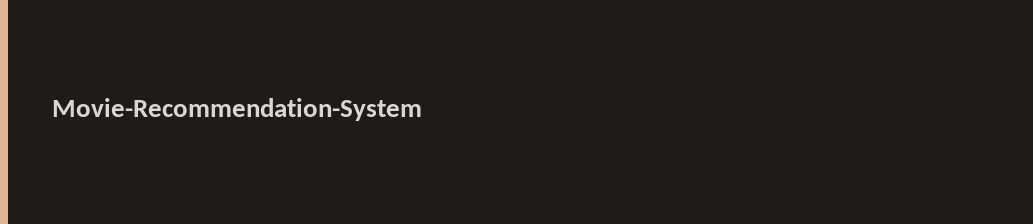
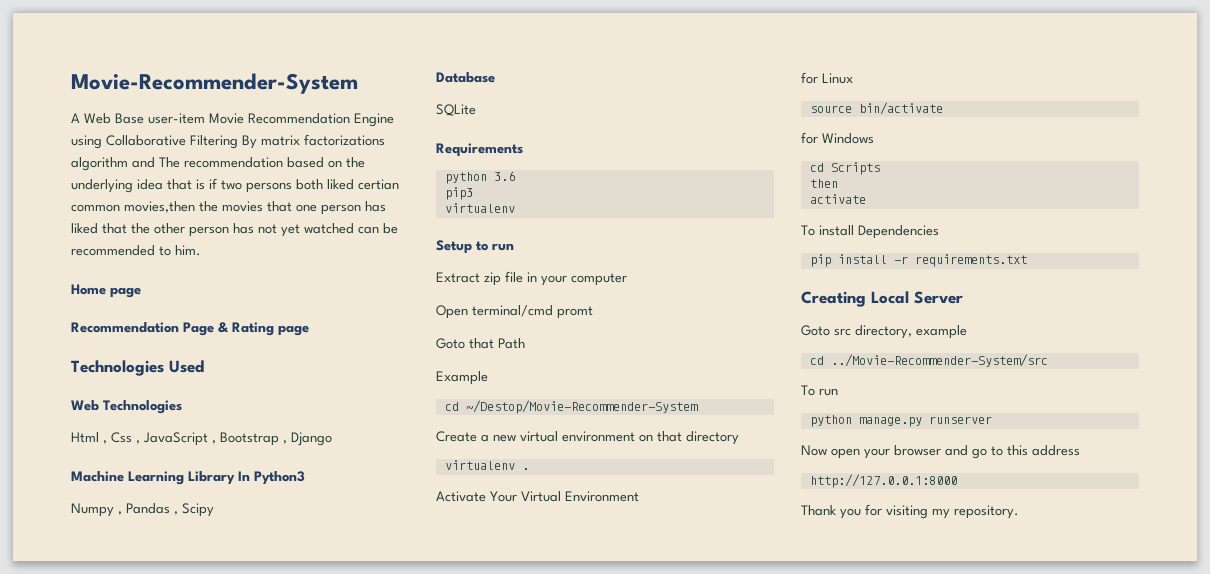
[52,98,422,121] Movie-Recommendation-System -> [71,73,358,94] [71,113,394,127] [71,134,385,149] [71,157,365,171] [71,178,399,193] [71,201,386,215] [71,223,398,237] [71,245,201,256] [71,284,141,298] [71,322,309,336] [71,360,204,376] [71,400,182,414] [71,432,332,446] [71,471,305,485] [71,503,214,517] [436,72,495,83] [436,104,476,116] [436,143,523,157] [444,171,515,184] [444,187,473,200] [444,203,515,213] [436,240,514,254] [436,271,627,286] [436,305,593,319] [436,338,525,349] [436,371,488,385] [444,400,698,414] [436,431,739,445] [444,460,529,470] [436,491,639,502] [801,72,853,84] [809,102,943,115] [801,132,874,144] [809,162,880,175] [809,179,838,188] [809,194,866,204] [801,225,939,239] [809,254,1027,267] [801,291,963,307] [801,325,967,339] [809,354,1048,367] [801,385,838,396] [809,415,992,427] [801,445,1080,459] [809,474,957,488] [801,504,1019,519] Movie-Recommender-System // A Web Base user-item Movie Recommendation Engine using Collaborative Filtering By matrix factorizations algorithm and The recommendation based on the underlying idea that is if two persons both liked certian common movies,then the movies that one person has liked that the other person has not yet watched can be recommended to him. // Home page // Recommendation Page & Rating page // Technologies Used // Web Technologies // Html , Css , JavaScript , Bootstrap , Django // Machine Learning Library In Python3 // Numpy , Pandas , Scipy // Database // SQLite // Requirements // python 3.6 // pip3 // virtualenv // Setup to run // Extract zip file in your computer // Open terminal/cmd promt // Goto that Path // Example // cd ~/Destop/Movie-Recommender-System // Create a new virtual environment on that directory // virtualenv . // Activate Your Virtual Environment // for Linux // source bin/activate // for Windows // cd Scripts // then // activate // To install Dependencies // pip install -r requirements.txt // Creating Local Server // Goto src directory, example // cd ../Movie-Recommender-System/src // To run // python manage.py runserver // Now open your browser and go to this address // http://127.0.0.1:8000 // Thank you for visiting my repository.

